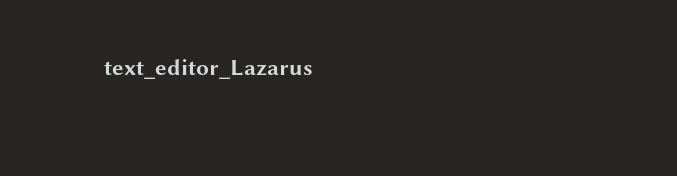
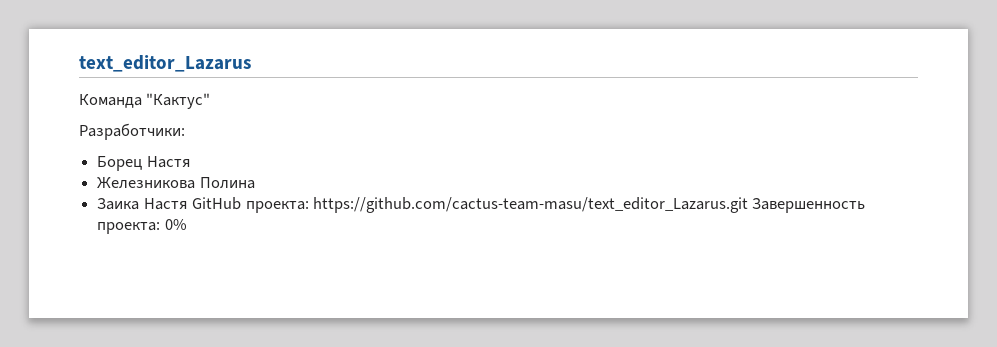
(313, 69) none -> [79,93,211,109] [79,123,185,140] [97,156,191,171] [97,177,255,189] [97,197,866,213] [97,219,187,234] // Команда "Кактус" // Разработчики: // Борец Настя // Железникова Полина // Заика Настя GitHub проекта: https://github.com/cactus-team-masu/text_editor_Lazarus.git Завершенность проекта: 0%

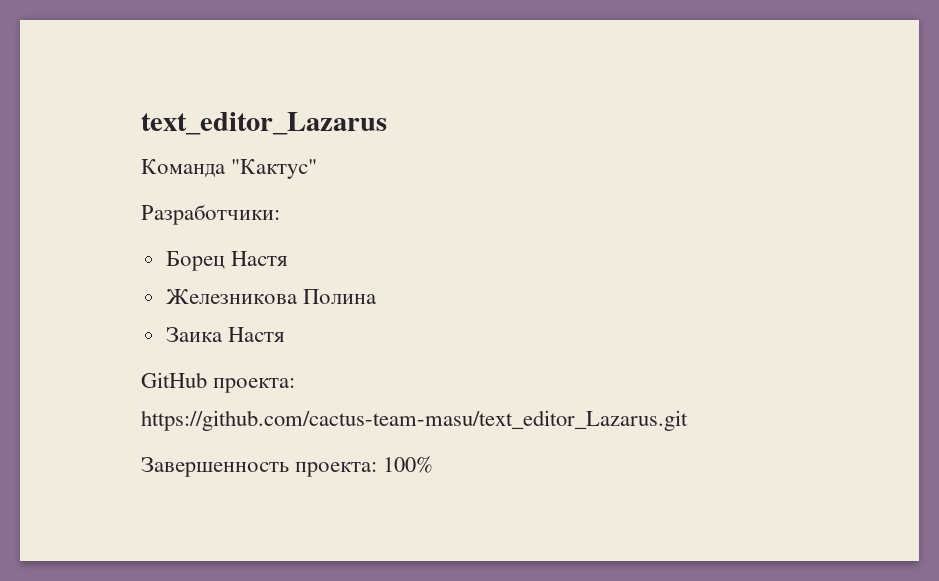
(188, 204) none -> (285, 334) //
(748, 205) none -> (688, 420) //
[164,219,187,230] 0% -> [383,456,434,473] 100%

